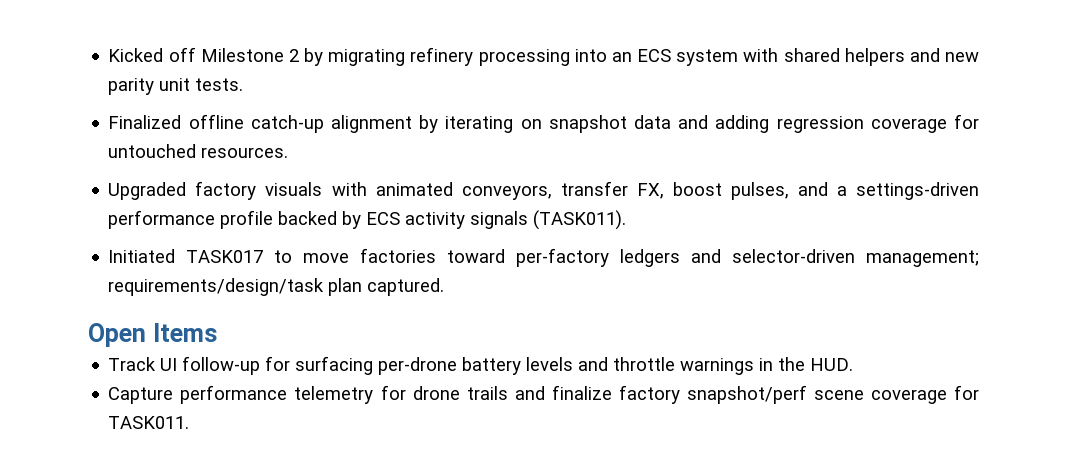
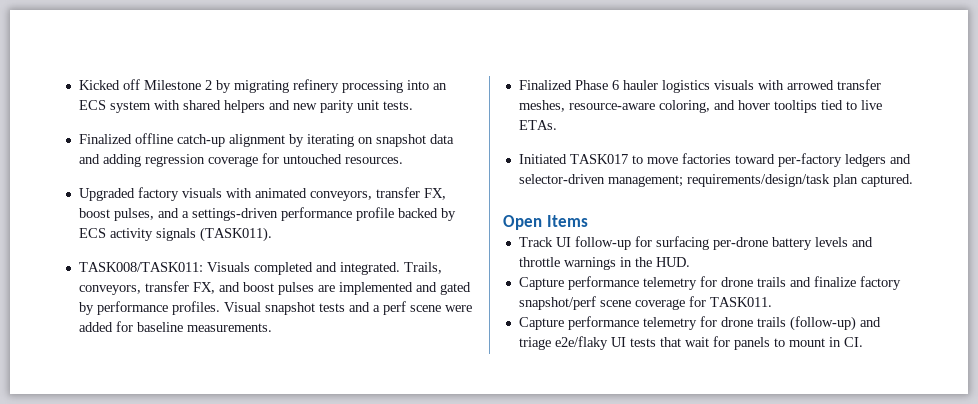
(627, 220) none -> [78,262,442,275] [78,281,471,295] [78,301,472,315] [78,321,272,332] [518,79,881,93] [518,100,882,113] [518,120,557,130] // TASK008/TASK011: Visuals completed and integrated. Trails, conveyors, transfer FX, and boost pulses are implemented and gated by performance profiles. Visual snapshot tests and a perf scene were added for baseline measurements. // Finalized Phase 6 hauler logistics visuals with arrowed transfer meshes, resource-aware coloring, and hover tooltips tied to live ETAs.
(190, 422) none -> [518,316,881,331] [518,336,863,350] // Capture performance telemetry for drone trails (follow-up) and triage e2e/flaky UI tests that wait for panels to mount in CI.

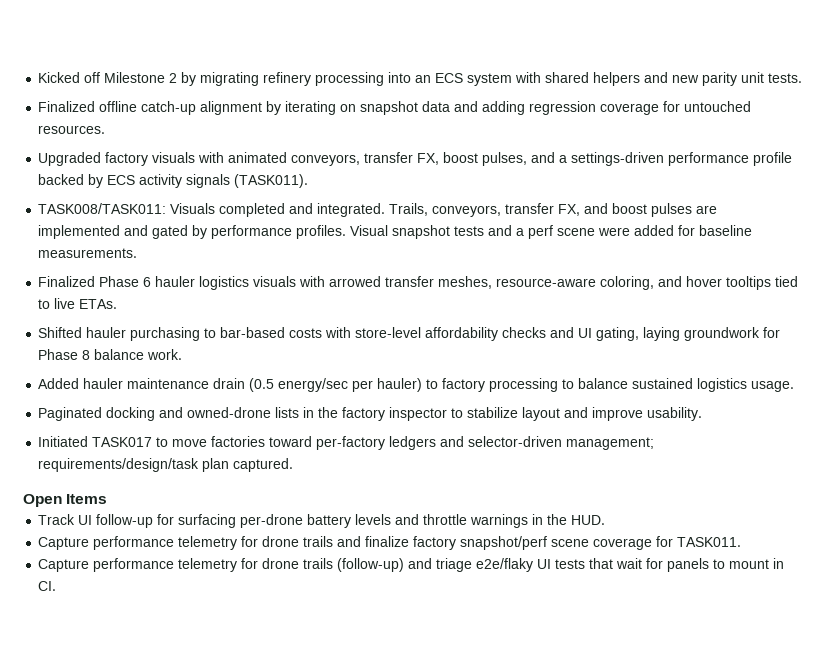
(557, 125) none -> [38,327,781,341] [38,349,183,360] [38,378,795,392] [38,407,703,421] // Shifted hauler purchasing to bar-based costs with store-level affordability checks and UI gating, laying groundwork for Phase 8 balance work. // Added hauler maintenance drain (0.5 energy/sec per hauler) to factory processing to balance sustained logistics usage. // Paginated docking and owned-drone lists in the factory inspector to stabilize layout and improve usability.

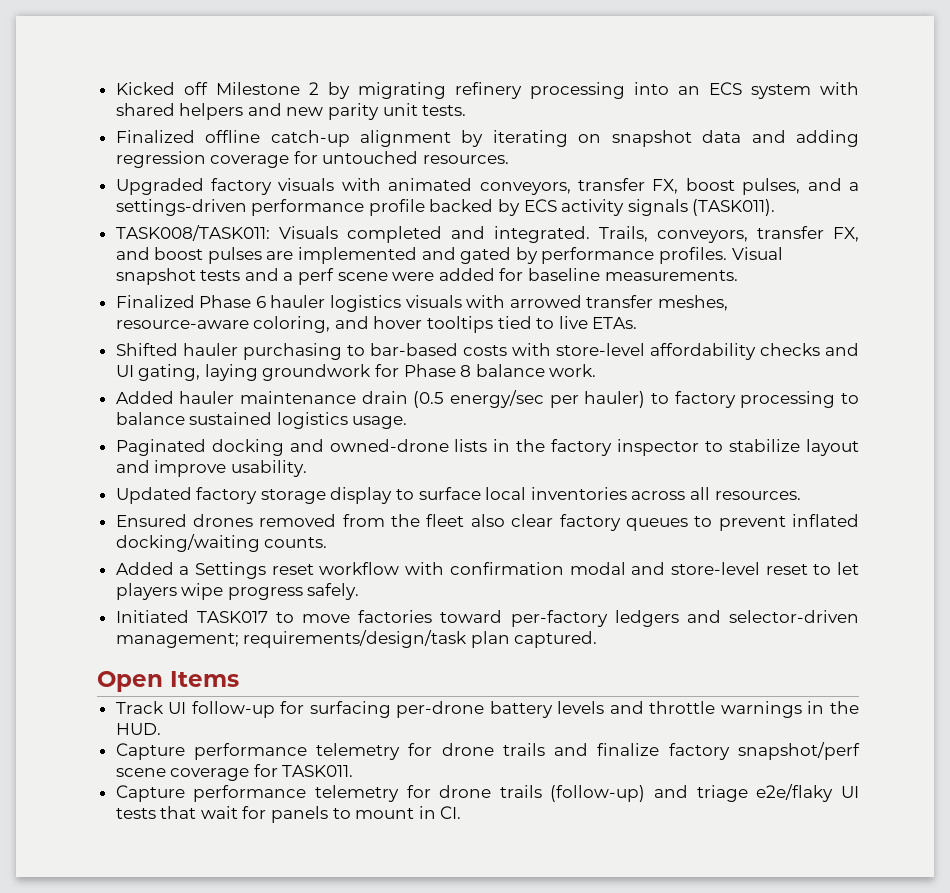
(703, 414) none -> [115,487,801,504] [115,514,860,531] [115,534,328,552] [115,562,859,579] [115,583,360,600] // Updated factory storage display to surface local inventories across all resources. // Ensured drones removed from the fleet also clear factory queues to prevent inflated docking/waiting counts. // Added a Settings reset workflow with confirmation modal and store-level reset to let players wipe progress safely.

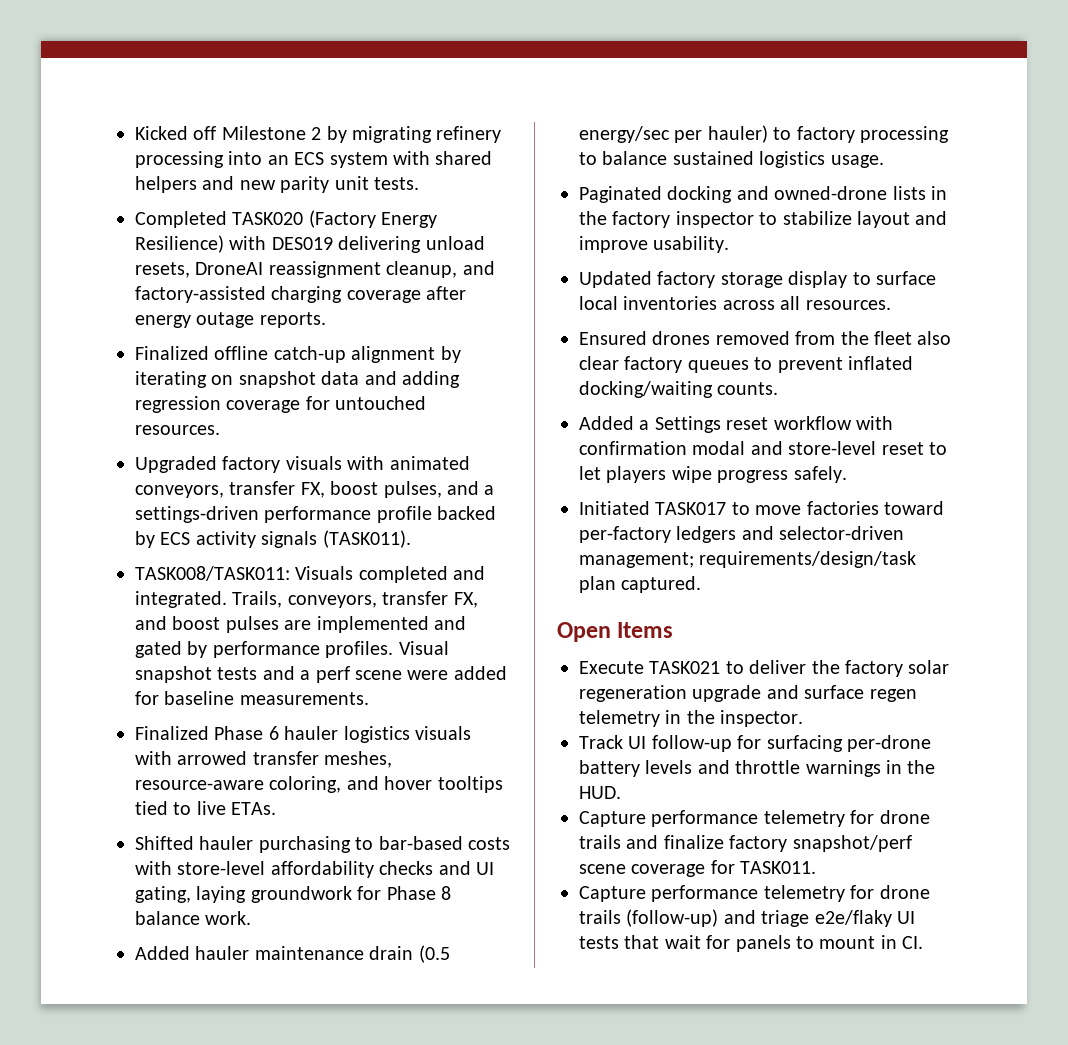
(467, 110) none -> [135,210,438,228] [135,235,485,253] [135,261,495,278] [135,286,467,303] [135,312,326,328] // Completed TASK020 (Factory Energy Resilience) with DES019 delivering unload resets, DroneAI reassignment cleanup, and factory-assisted charging coverage after energy outage reports.
(239, 679) none -> [579,660,950,677] [579,685,917,702] [579,710,804,727] // Execute TASK021 to deliver the factory solar regeneration upgrade and surface regen telemetry in the inspector.

